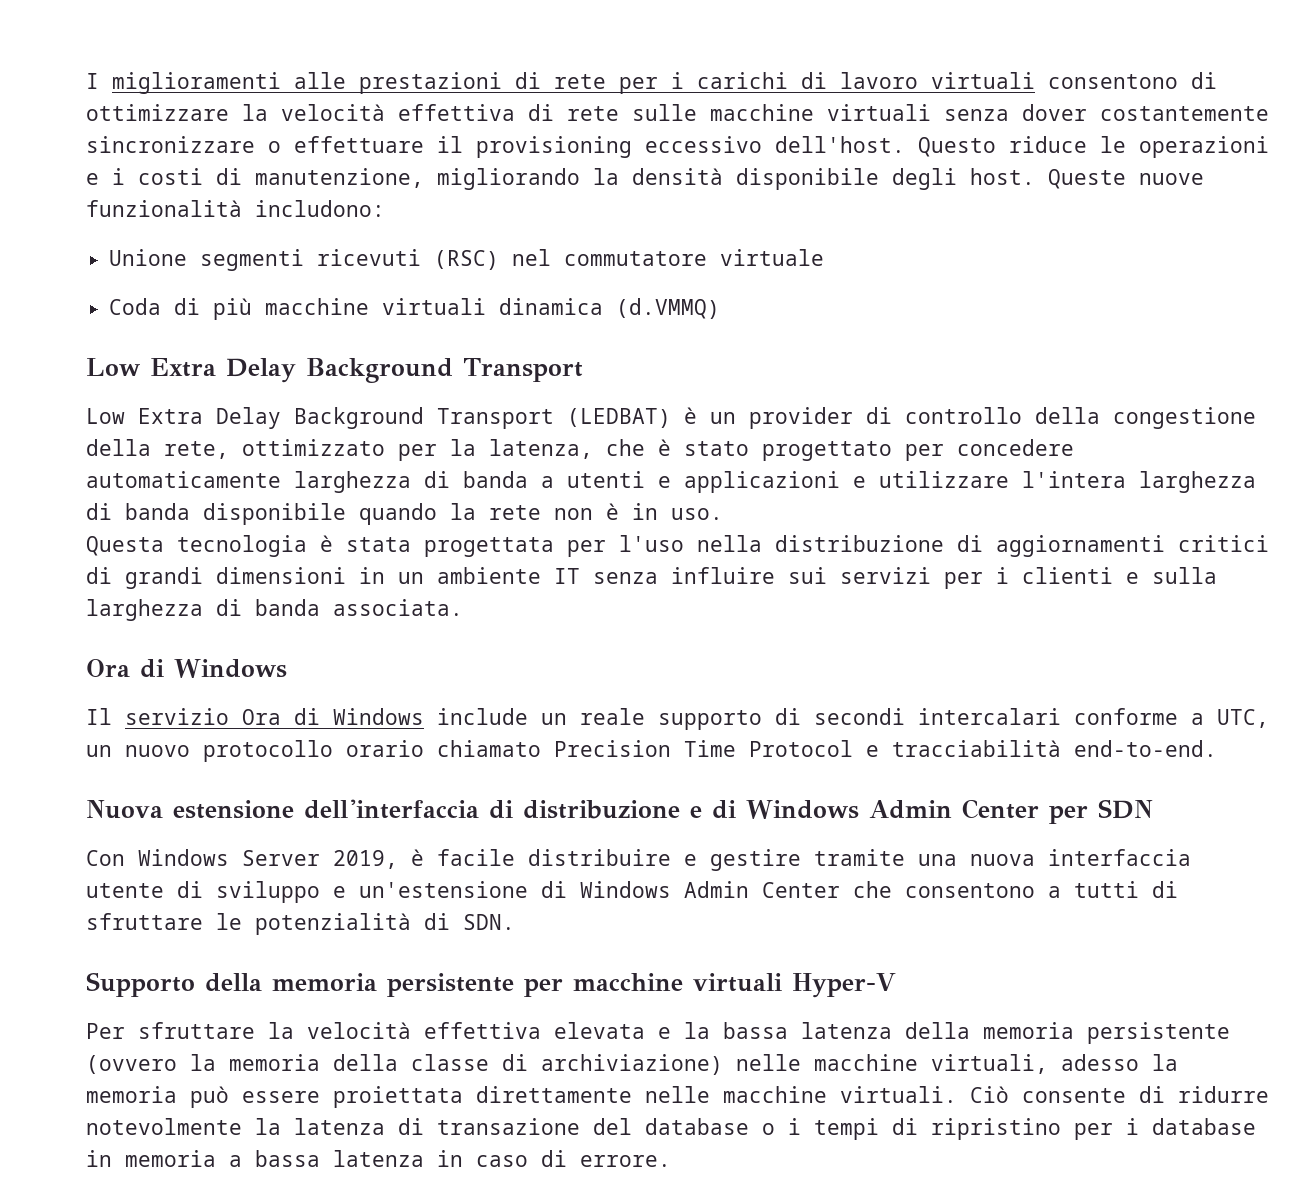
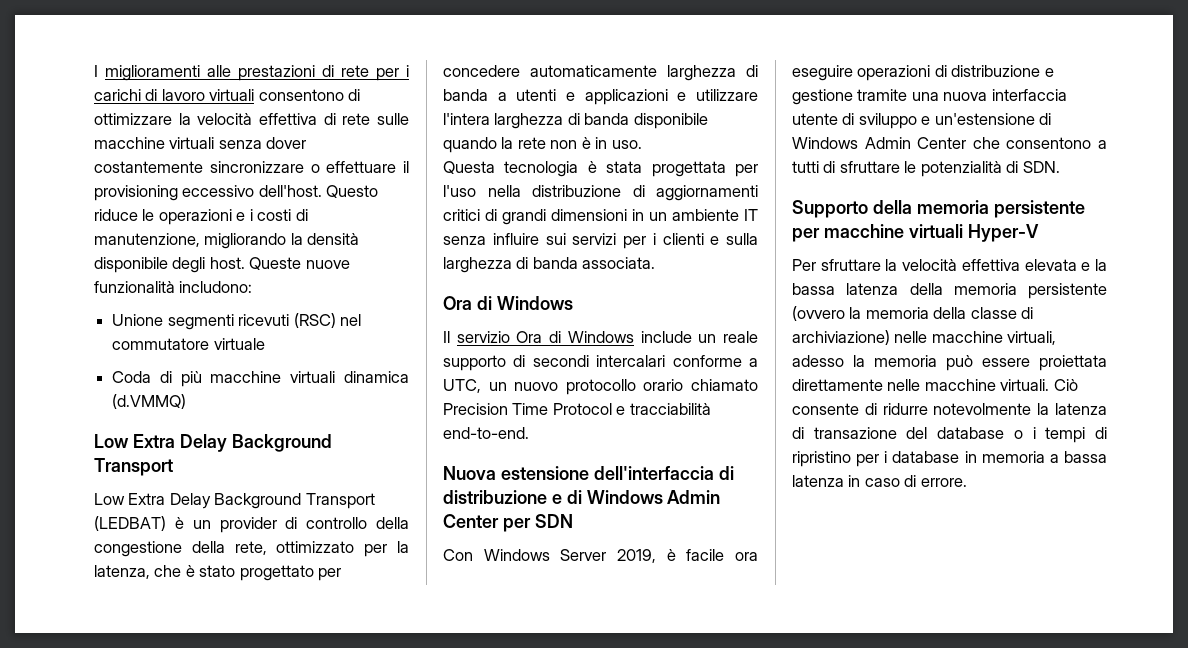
[528,849,801,871] distribuire e gestire -> [735,552,758,561] [792,65,1054,81] [792,89,853,105] ora eseguire operazioni di distribuzione e gestione

